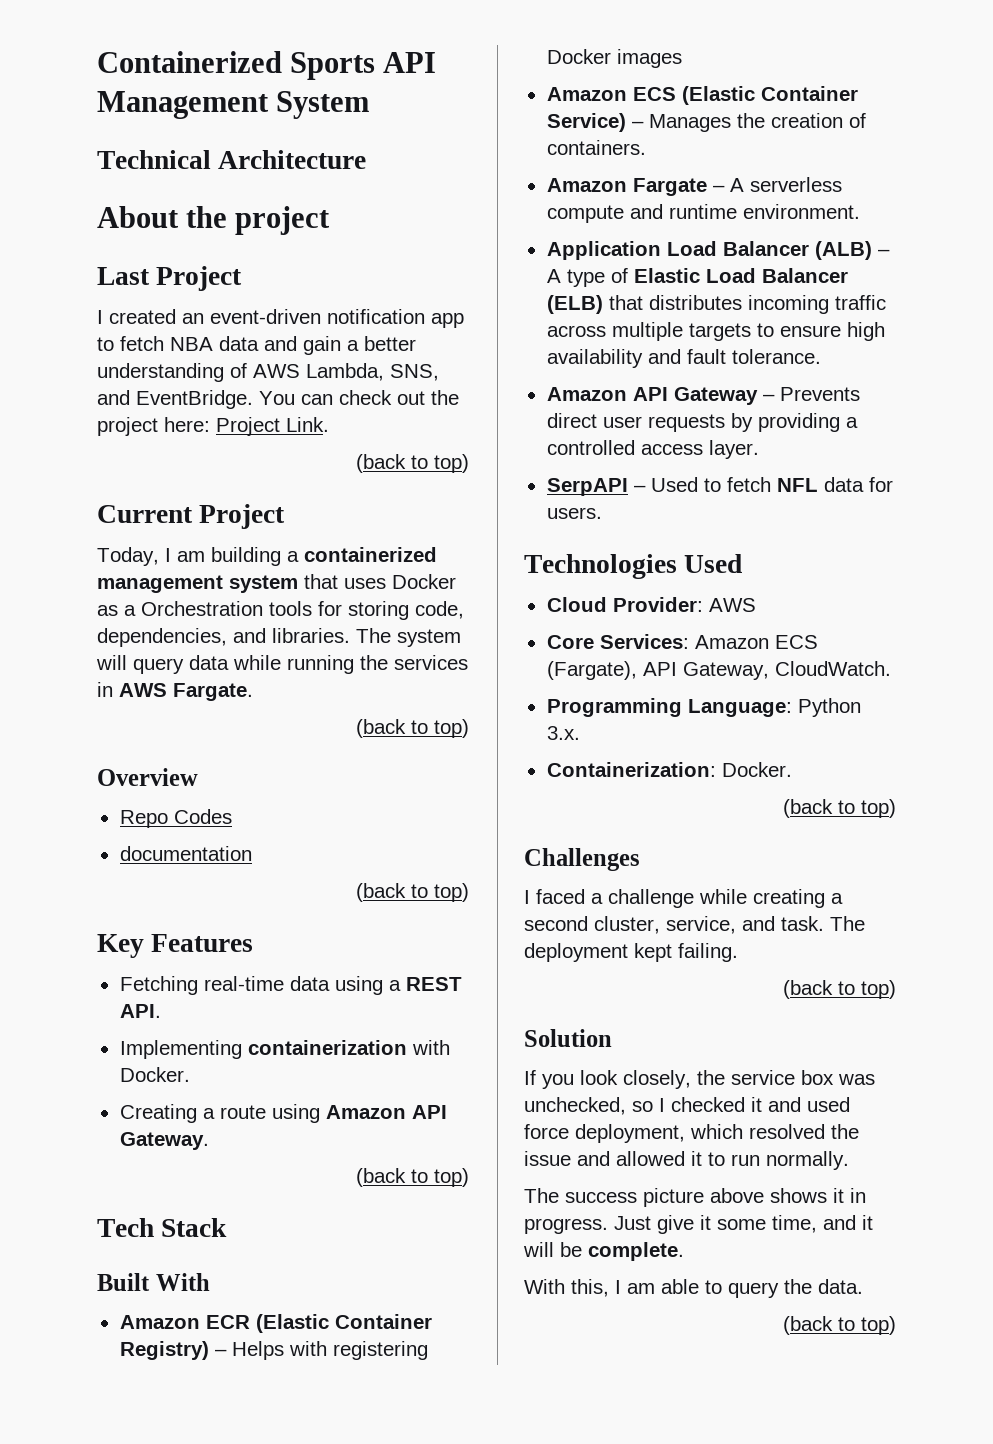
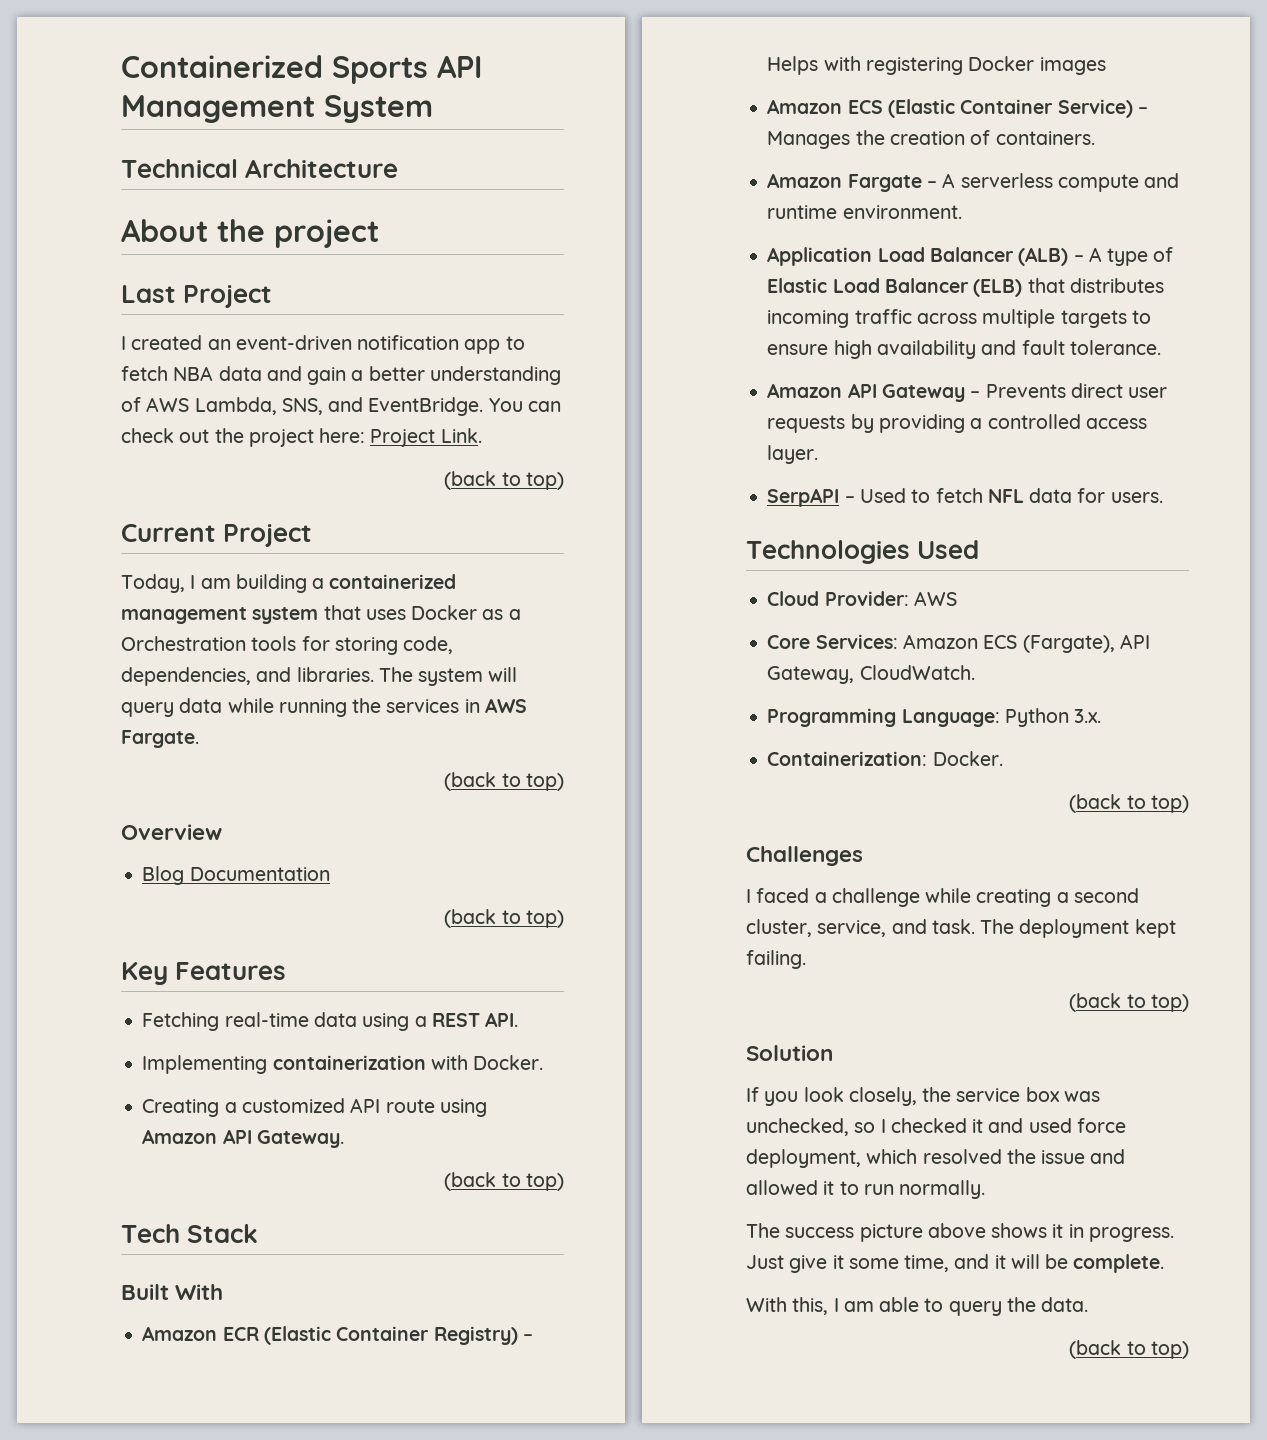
[119,809,232,828] [119,846,252,861] Repo Codes // documentation -> [142,866,330,885] Blog Documentation
(215, 1113) none -> [241,1098,381,1113] customized API

